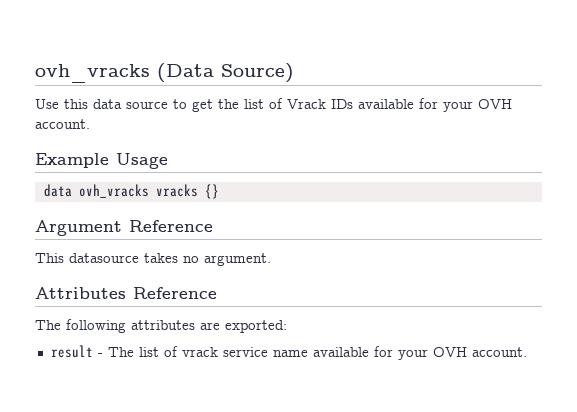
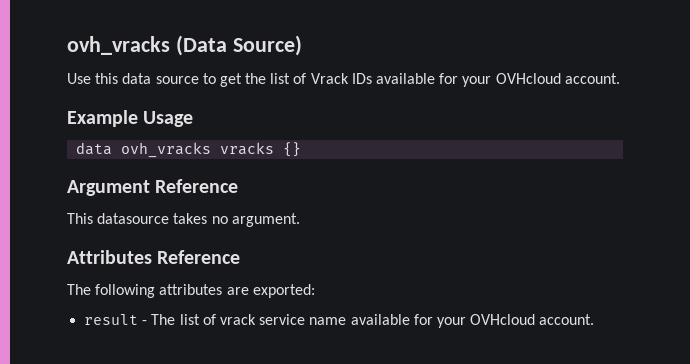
[478,99,512,109] OVH -> [495,73,561,84] OVHcloud
[432,347,467,357] OVH -> [470,314,536,325] OVHcloud

